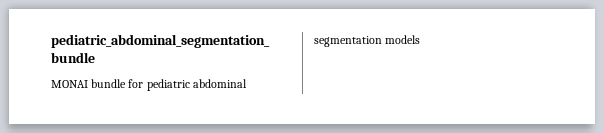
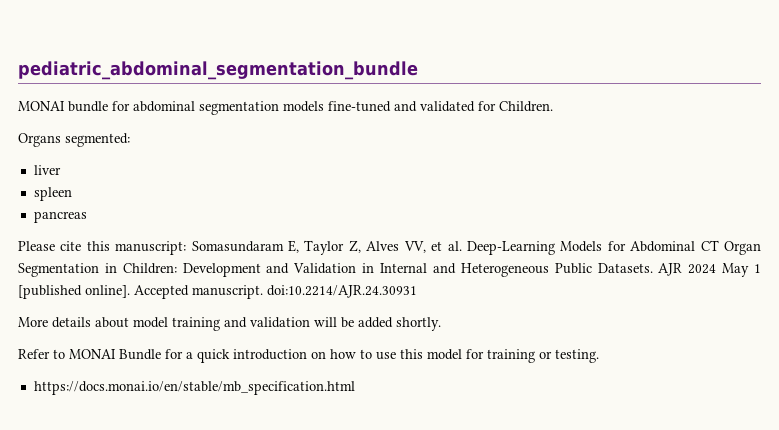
[146,79,190,91] pediatric -> (130, 106) none
(421, 39) none -> [328,101,553,112] [18,133,130,147] [33,165,61,175] [33,187,72,201] [33,211,87,223] [18,240,761,255] [18,263,762,277] [18,285,417,299] [18,317,441,331] [18,349,599,363] [33,381,355,395] fine-tuned and validated for Children. // Organs segmented: // liver // spleen // pancreas // Please cite this manuscript: Somasundaram E, Taylor Z, Alves VV, et al. Deep-Learning Models for Abdominal CT Organ Segmentation in Children: Development and Validation in Internal and Heterogeneous Public Datasets. AJR 2024 May 1 [published online]. Accepted manuscript. doi:10.2214/AJR.24.30931 // More details about model training and validation will be added shortly. // Refer to MONAI Bundle for a quick introduction on how to use this model for training or testing. // https://docs.monai.io/en/stable/mb_specification.html

